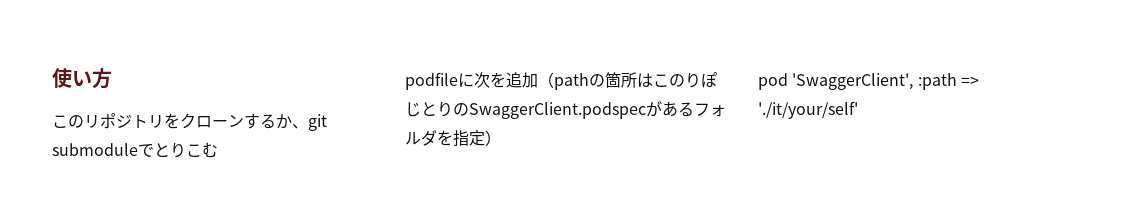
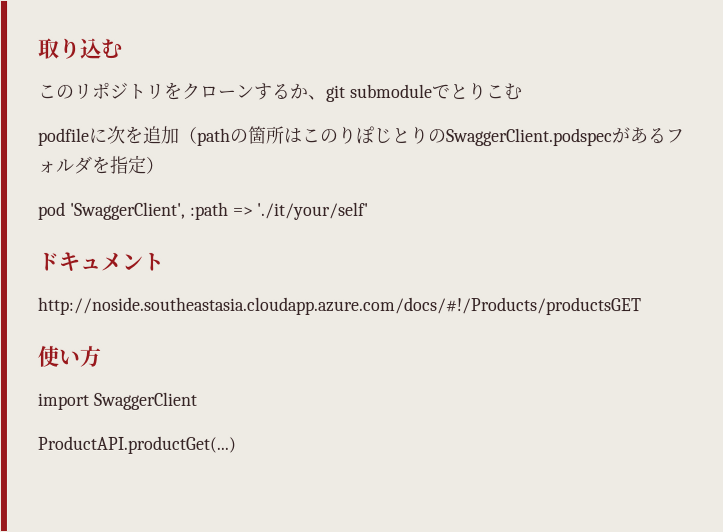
[52,68,112,89] 使い方 -> [38,37,123,59] 取り込む
(858, 110) none -> [37,251,165,272] [37,296,641,316] [37,345,101,367] [37,391,197,410] [37,435,236,454] // ドキュメント // http://noside.southeastasia.cloudapp.azure.com/docs/#!/Products/productsGET // 使い方 // import SwaggerClient // ProductAPI.productGet(...)

